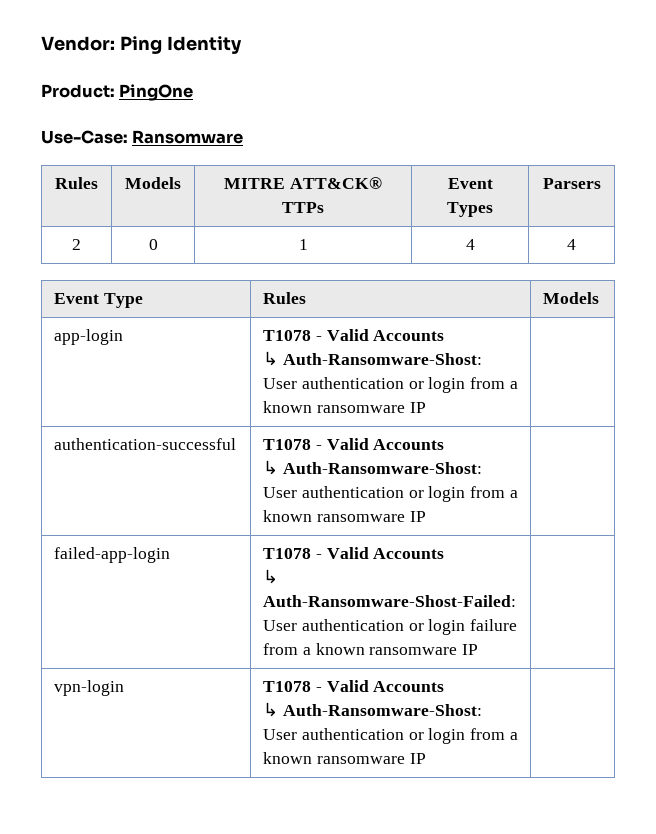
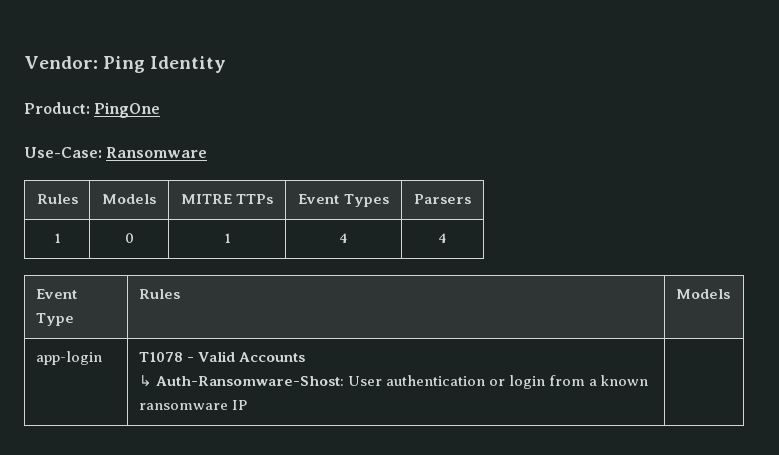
[289,177,382,189] ATT&CK® -> (232, 199) none
[72,239,81,250] 2 -> [53,233,61,243] 1
[54,438,237,450] [263,438,445,450] [263,460,482,475] [263,486,518,502] [263,510,426,522] [54,547,171,563] [263,547,445,559] [263,569,279,584] [263,595,517,607] [263,619,518,635] [263,643,479,655] [54,680,125,696] [263,680,445,692] [263,702,482,717] [263,728,518,744] [263,752,426,764] // authentication-successful | T1078 - Valid Accounts // ↳ Auth-Ransomware-Shost: User authentication or login from a known ransomware IP | // failed-app-login | T1078 - Valid Accounts // ↳ Auth-Ransomware-Shost-Failed: User authentication or login failure from a known ransomware IP | // vpn-login | T1078 - Valid Accounts // ↳ Auth-Ransomware-Shost: User authentication or login from a known ransomware IP | -> (247, 405) none

